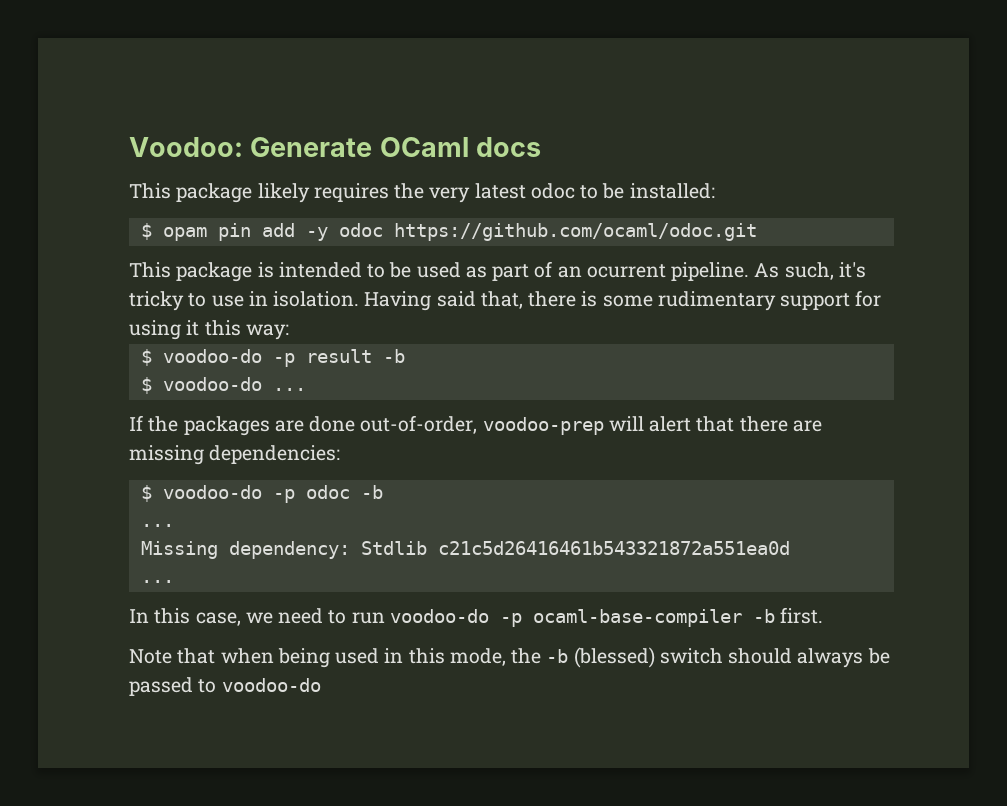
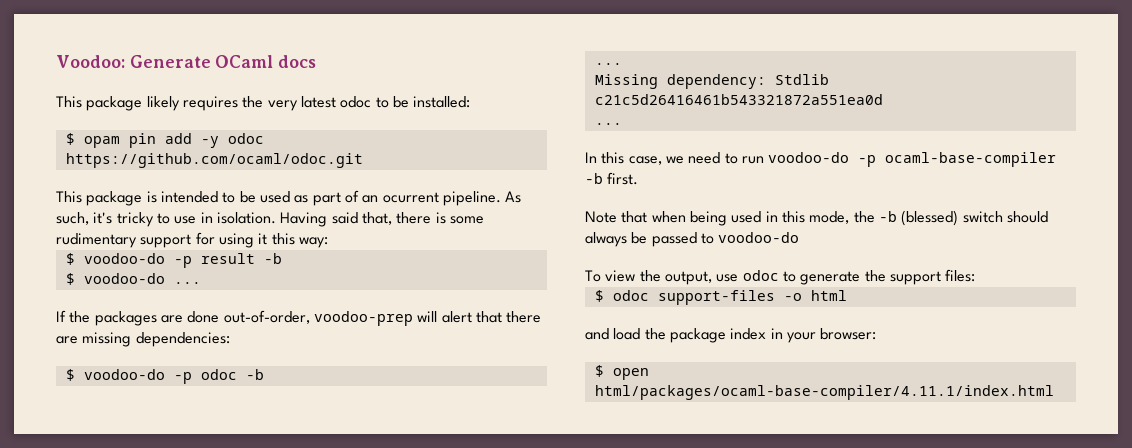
(321, 685) none -> [585,269,976,285] [594,290,847,305] [585,328,877,343] [594,365,649,380] [594,385,1054,400] // To view the output, use odoc to generate the support files: // $ odoc support-files -o html // and load the package index in your browser: // $ open html/packages/ocaml-base-compiler/4.11.1/index.html

